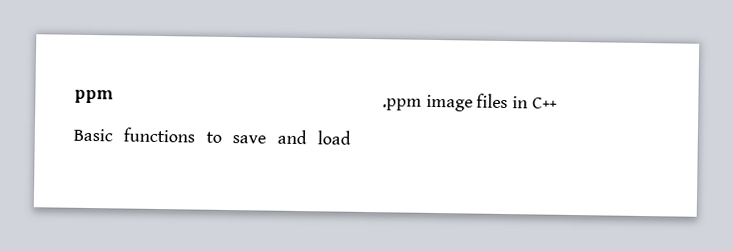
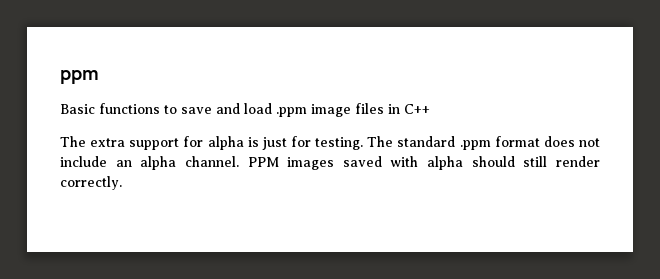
(557, 103) none -> [60,136,600,150] [60,156,600,170] [60,176,122,190] // The extra support for alpha is just for testing. The standard .ppm format does not include an alpha channel. PPM images saved with alpha should still render correctly.

